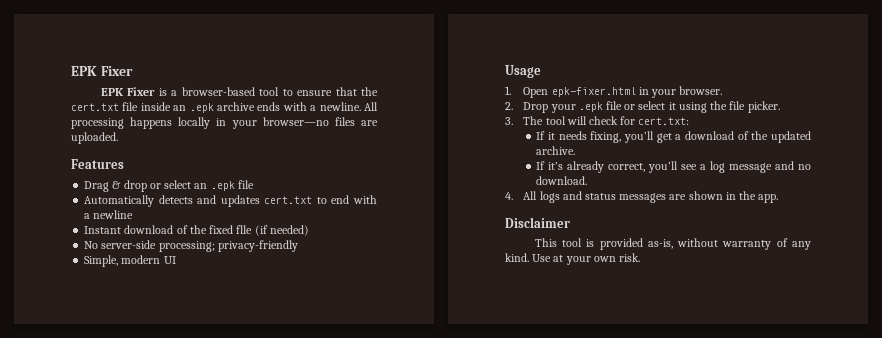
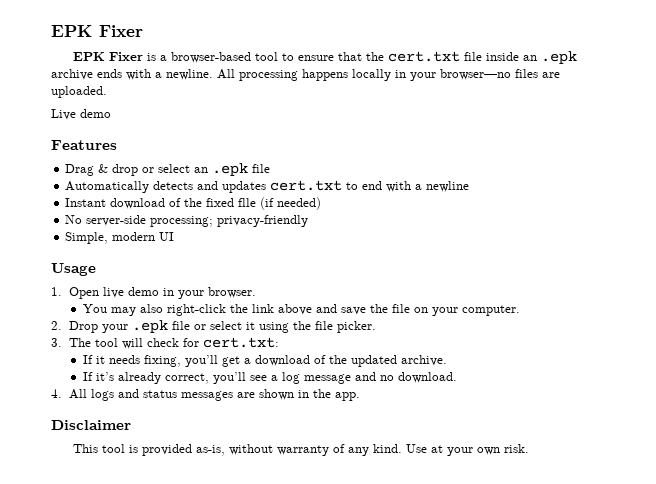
(118, 138) none -> [51,109,111,120] // Live demo
[551,87,636,97] epk-fixer.html -> [102,287,159,298] live demo
(723, 90) none -> [83,304,521,316] // You may also right-click the link above and save the file on your computer.

